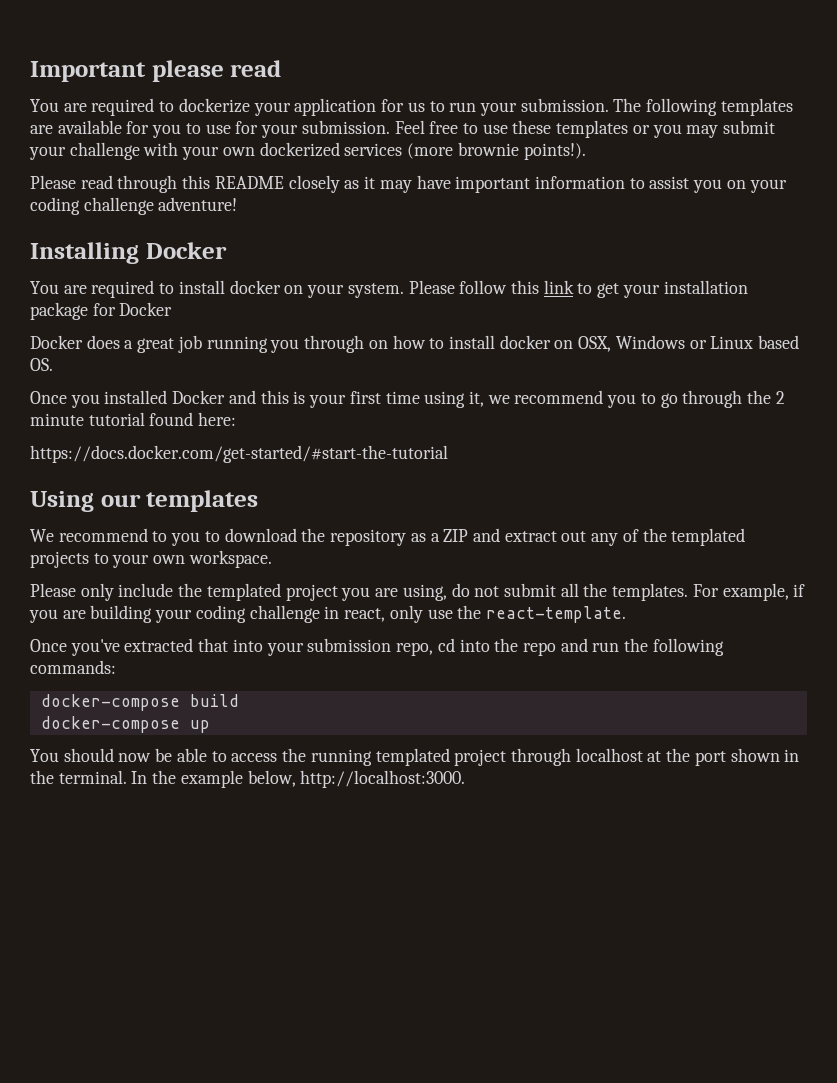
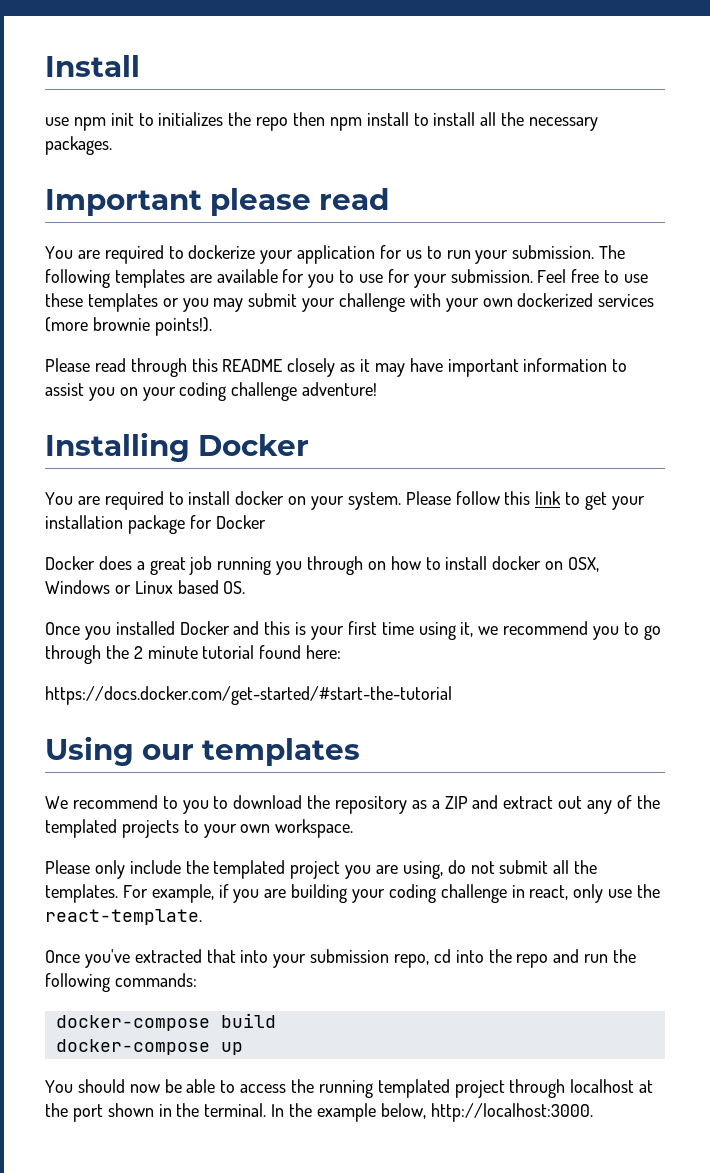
(30, 71) none -> [45,55,140,77] [45,112,599,131] [45,136,112,155] Install // use npm init to initializes the repo then npm install to install all the necessary packages. //

